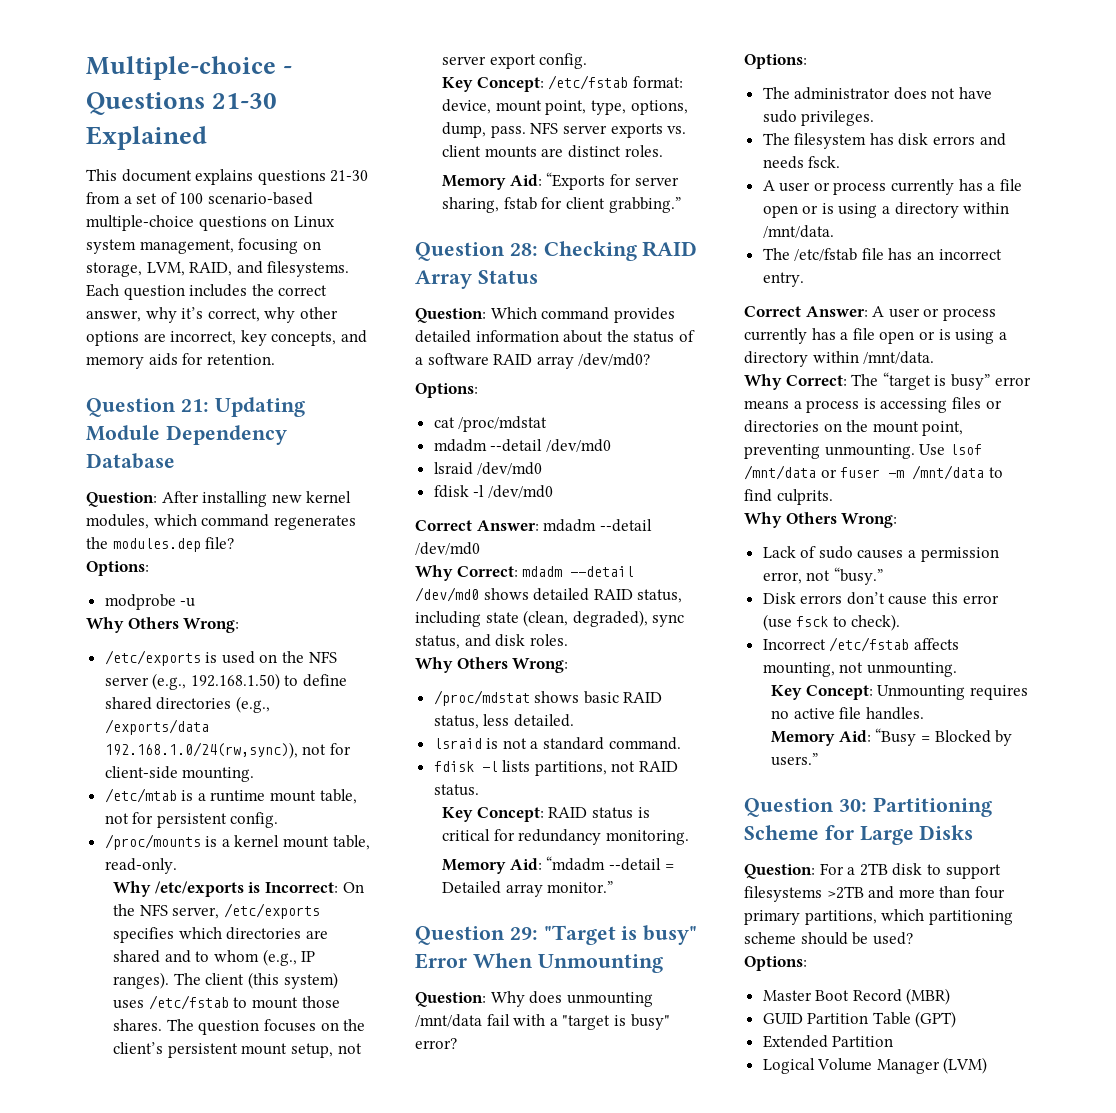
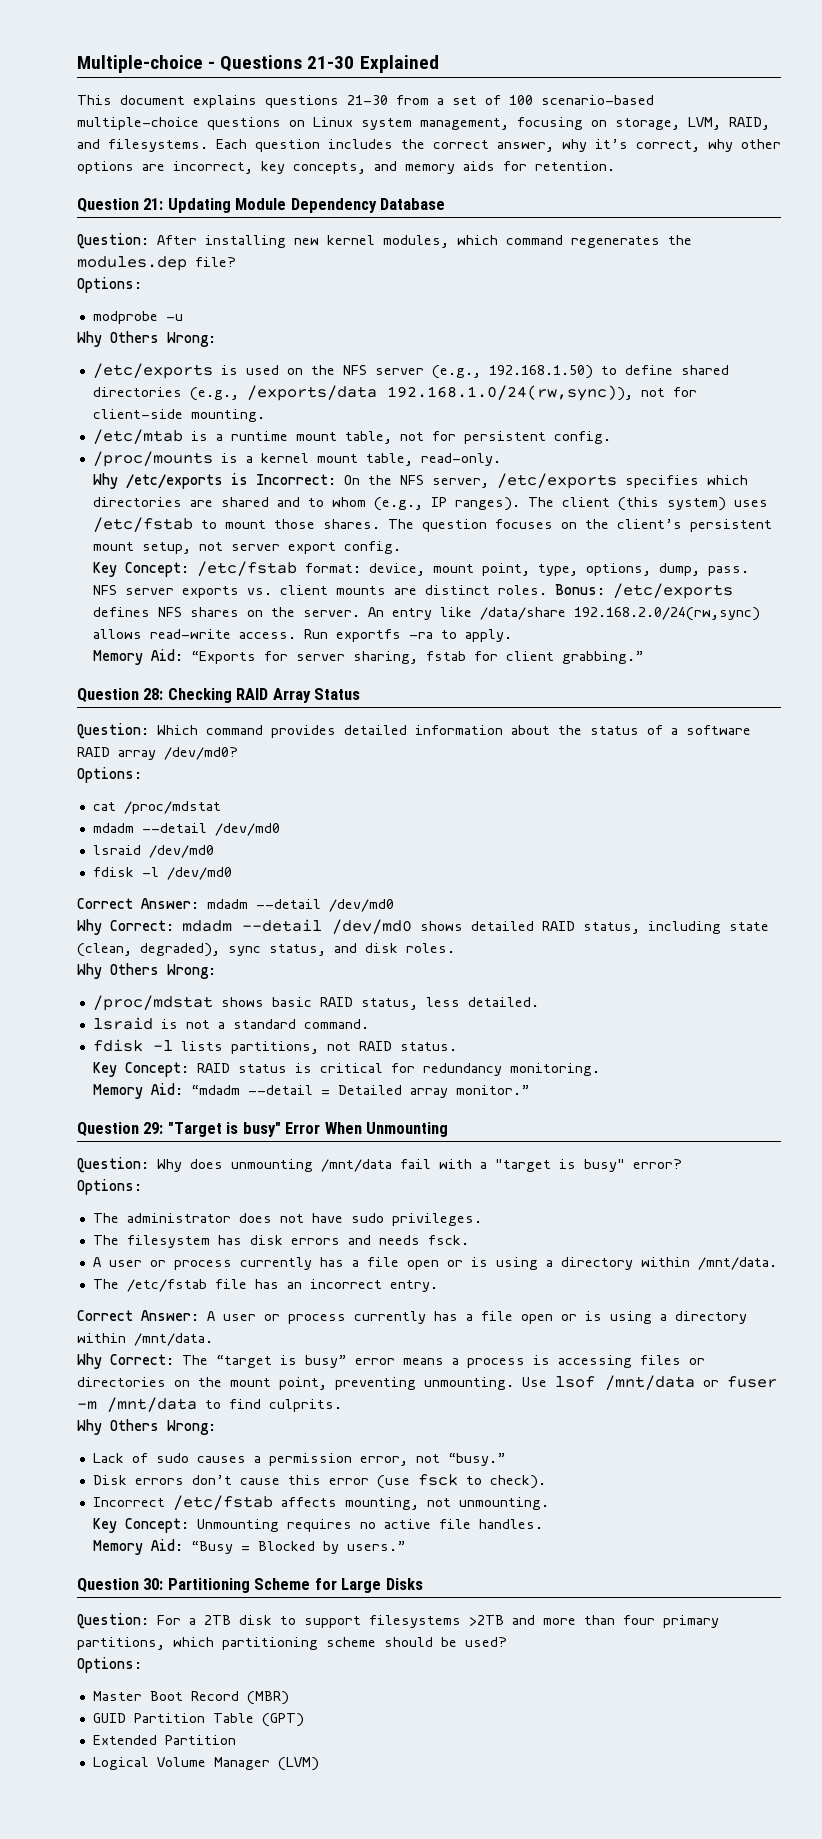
(663, 151) none -> [555,583,734,599] [93,607,761,621] [93,629,513,642] Bonus: /etc/exports defines NFS shares on the server. An entry like /data/share 192.168.2.0/24(rw,sync) allows read-write access. Run exportfs -ra to apply.

